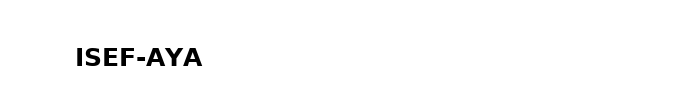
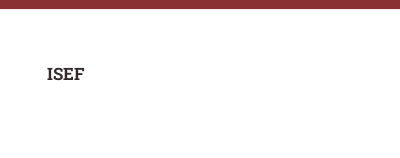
[75,48,203,66] ISEF-AYA -> [47,67,85,81] ISEF

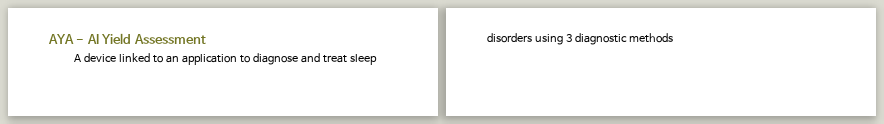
[47,67,85,81] ISEF -> [48,33,206,44] [74,53,378,65] [487,33,673,45] AYA - AI Yield Assessment // A device linked to an application to diagnose and treat sleep disorders using 3 diagnostic methods

